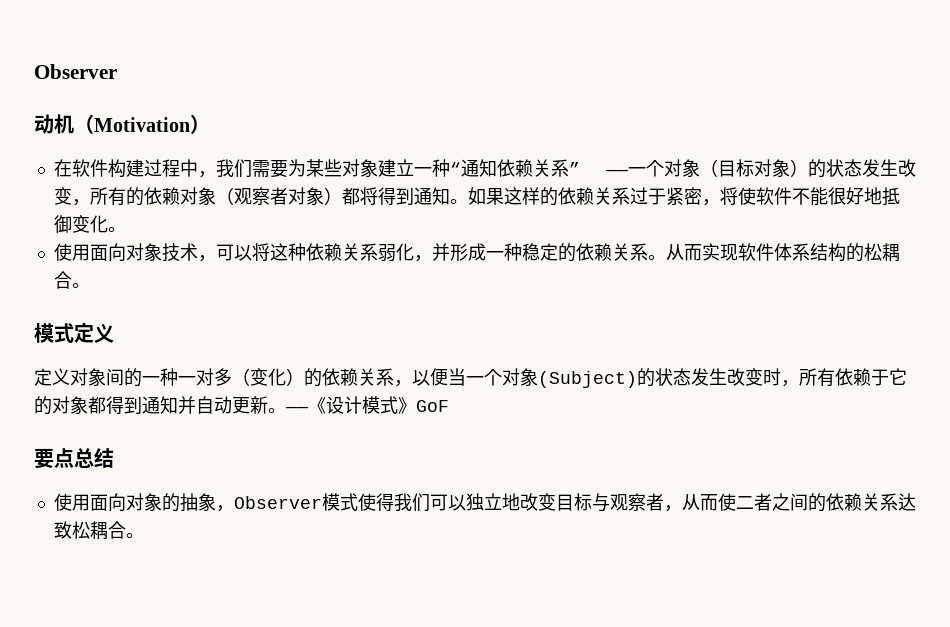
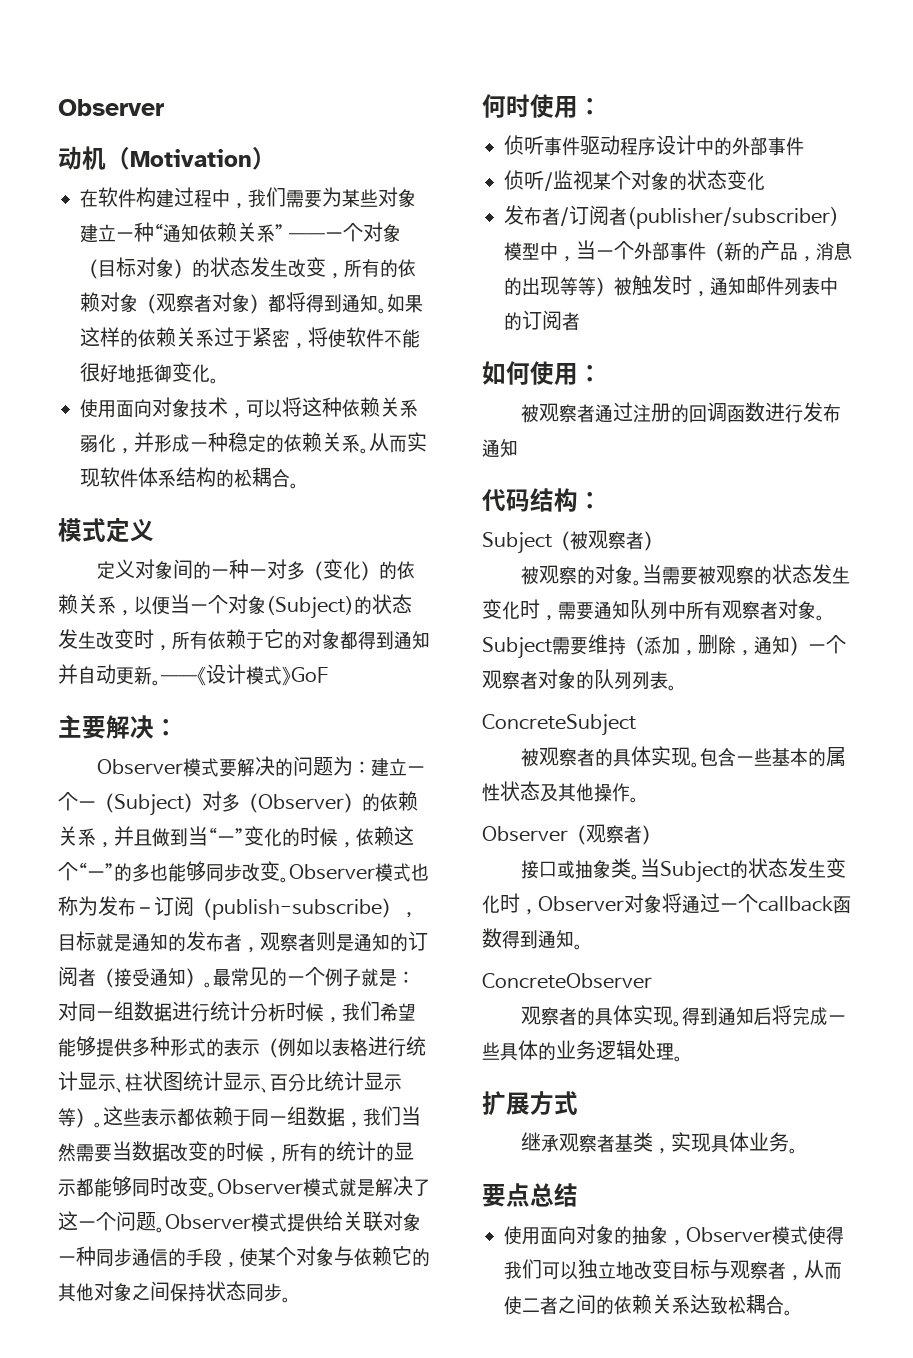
(449, 406) none -> [58,715,178,739] [96,756,425,777] [58,791,418,816] [58,826,414,848] [58,861,429,883] [58,896,418,920] [58,931,428,953] [58,966,415,988] [58,1001,416,1023] [58,1036,426,1058] [58,1071,402,1093] [58,1106,421,1128] [58,1141,414,1163] [58,1176,431,1198] [58,1211,421,1233] [58,1246,430,1268] [58,1281,291,1303] [482,94,602,118] [504,135,804,156] [504,170,765,191] [504,205,839,229] [504,240,852,262] [504,275,838,297] [504,310,580,331] [482,361,602,385] [520,402,841,423] [482,438,518,458] [482,488,602,512] [482,530,662,554] [520,564,850,586] [482,599,825,621] [482,634,846,659] [482,669,677,691] [482,714,636,736] [520,746,846,768] [482,781,639,803] [482,824,660,845] [520,858,846,883] [482,893,851,915] [482,928,583,950] [482,973,652,989] [520,1005,846,1027] [482,1040,683,1062] [482,1091,578,1116] [520,1132,798,1154] // 主要解决： // Observer模式要解决的问题为：建立一个一（Subject）对多（Observer）的依赖关系，并且做到当“一”变化的时候，依赖这个“一”的多也能够同步改变。Observer模式也称为发布－订阅（publish-subscribe），目标就是通知的发布者，观察者则是通知的订阅者（接受通知）。最常见的一个例子就是：对同一组数据进行统计分析时候，我们希望能够提供多种形式的表示（例如以表格进行统计显示、柱状图统计显示、百分比统计显示等）。这些表示都依赖于同一组数据，我们当然需要当数据改变的时候，所有的统计的显示都能够同时改变。Observer模式就是解决了这一个问题。Observer模式提供给关联对象一种同步通信的手段，使某个对象与依赖它的其他对象之间保持状态同步。 // 何时使用： // 侦听事件驱动程序设计中的外部事件 // 侦听/监视某个对象的状态变化 // 发布者/订阅者(publisher/subscriber)模型中，当一个外部事件（新的产品，消息的出现等等）被触发时，通知邮件列表中的订阅者 // 如何使用： // 被观察者通过注册的回调函数进行发布通知 // 代码结构： // Subject（被观察者） // 被观察的对象。当需要被观察的状态发生变化时，需要通知队列中所有观察者对象。Subject需要维持（添加，删除，通知）一个观察者对象的队列列表。 // ConcreteSubject // 被观察者的具体实现。包含一些基本的属性状态及其他操作。 // Observer（观察者） // 接口或抽象类。当Subject的状态发生变化时，Observer对象将通过一个callback函数得到通知。 // ConcreteObserver // 观察者的具体实现。得到通知后将完成一些具体的业务逻辑处理。 // 扩展方式 // 继承观察者基类，实现具体业务。

